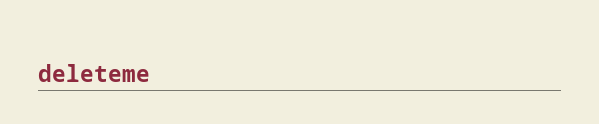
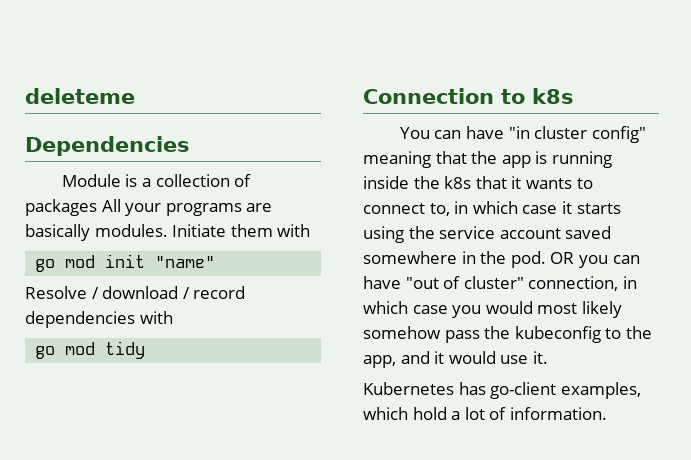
(150, 73) none -> [25,136,190,156] [61,174,252,187] [25,199,273,216] [25,224,311,241] [35,254,216,272] [25,286,246,299] [25,311,173,328] [35,341,146,359] [363,88,574,104] [399,126,646,143] [363,151,612,168] [363,176,593,189] [363,201,621,216] [363,226,612,243] [363,251,640,268] [363,276,637,291] [363,301,622,318] [363,326,652,343] [363,351,548,368] [363,382,641,399] [363,407,607,420] // Dependencies // Module is a collection of packages All your programs are basically modules. Initiate them with // go mod init "name" // Resolve / download / record dependencies with // go mod tidy // Connection to k8s // You can have "in cluster config" meaning that the app is running inside the k8s that it wants to connect to, in which case it starts using the service account saved somewhere in the pod. OR you can have "out of cluster" connection, in which case you would most likely somehow pass the kubeconfig to the app, and it would use it. // Kubernetes has go-client examples, which hold a lot of information.

